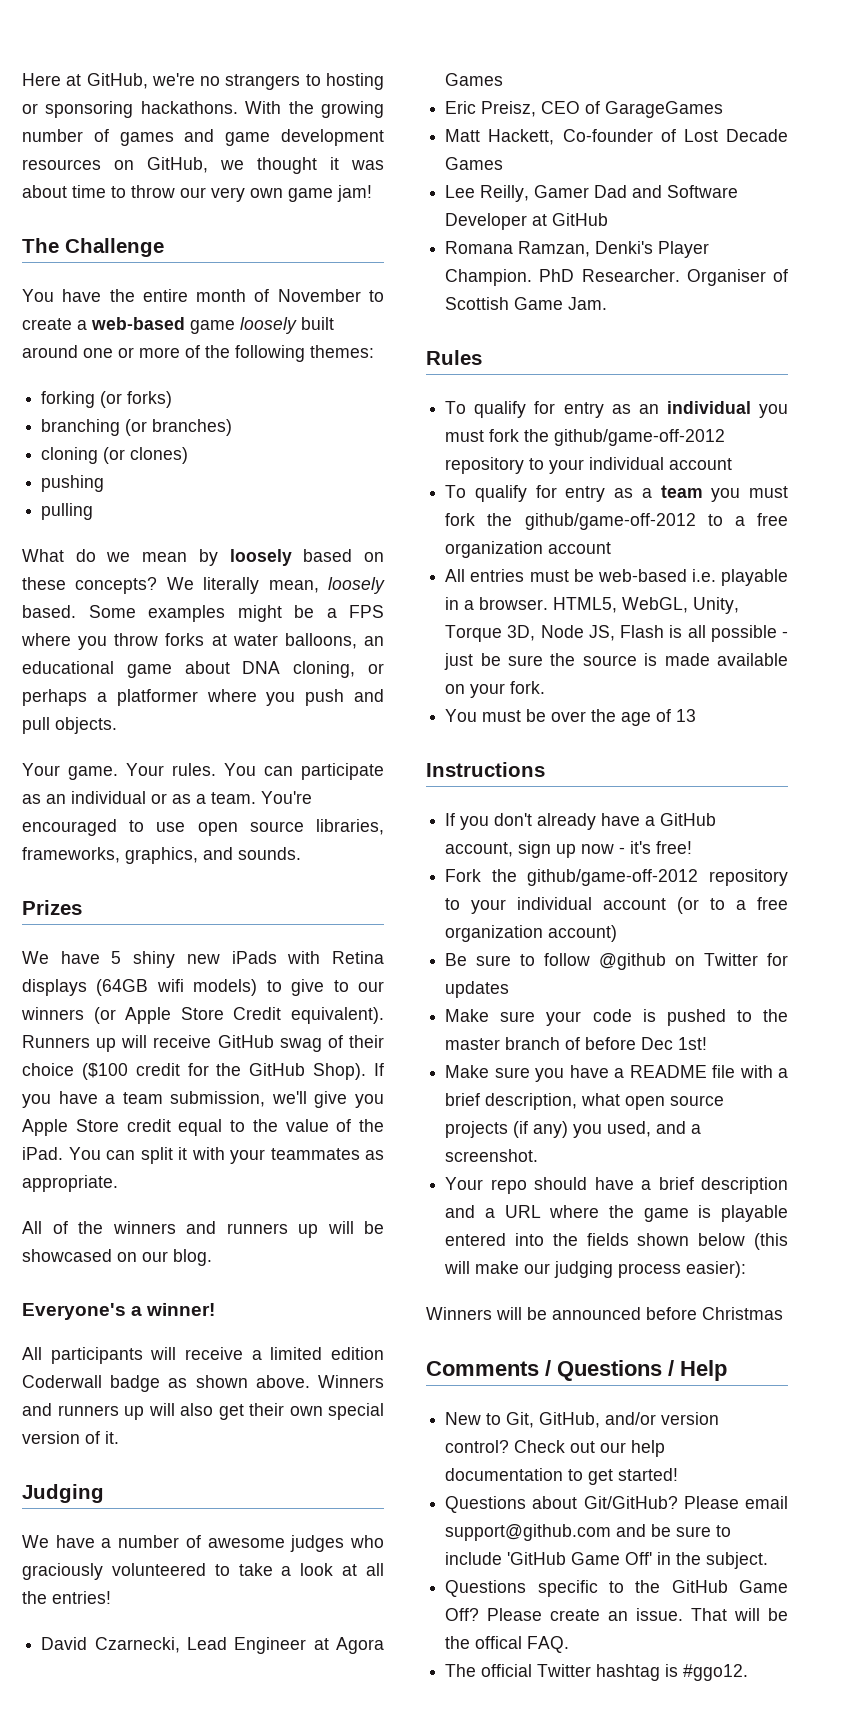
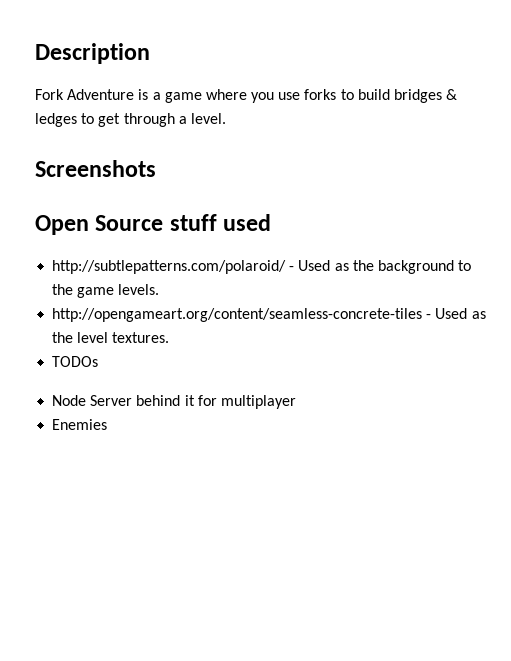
[22,73,384,90] [22,101,384,118] [22,129,384,146] [22,157,384,174] [22,185,372,202] [22,238,164,257] [22,289,384,302] [22,317,334,334] [22,345,374,362] [41,391,173,408] [41,419,233,436] [41,447,189,464] [41,475,105,492] [41,503,94,520] [22,549,385,566] [22,577,385,594] [22,605,384,622] [21,633,384,650] [22,661,385,678] [22,689,384,706] [22,717,117,734] [22,763,384,780] [22,791,312,804] [22,819,384,836] [22,847,301,864] [22,900,82,915] [22,951,385,968] [22,979,384,996] [21,1007,384,1024] [22,1035,385,1052] [22,1063,384,1080] [22,1091,384,1108] [22,1119,384,1136] [22,1147,384,1164] [22,1175,118,1192] [22,1221,384,1238] [22,1249,212,1266] [22,1303,216,1320] [22,1347,384,1364] [22,1375,384,1392] [22,1403,384,1420] [22,1431,119,1444] [22,1484,104,1503] [22,1535,384,1552] [22,1563,384,1580] [22,1591,111,1604] [41,1637,384,1654] [445,73,504,86] [445,101,724,118] [445,129,788,145] [445,157,504,170] [445,185,739,202] [445,213,609,230] [445,241,710,258] [445,269,788,286] [445,297,608,310] [426,350,482,365] [445,401,788,418] [445,429,726,446] [445,457,733,474] [445,485,788,502] [445,513,788,530] [445,541,612,558] [445,569,788,586] [445,597,740,614] [445,625,788,642] [444,653,788,670] [445,681,546,698] [445,709,697,726] [426,762,545,777] [445,813,717,830] [445,841,693,858] [445,869,788,886] [445,897,788,914] [445,925,618,942] [445,953,788,970] [445,981,510,998] [445,1009,788,1026] [445,1037,708,1050] [445,1065,788,1082] [445,1093,725,1110] [445,1121,702,1138] [445,1149,539,1162] [445,1177,788,1194] [445,1205,788,1222] [445,1233,788,1250] [444,1261,747,1278] [426,1307,783,1320] [426,1360,727,1381] [445,1412,720,1428] [445,1440,666,1457] [445,1468,679,1485] [445,1496,788,1513] [445,1524,732,1541] [445,1552,769,1569] [445,1580,788,1597] [445,1608,788,1621] [445,1636,570,1653] [445,1664,749,1681] Here at GitHub, we're no strangers to hosting or sponsoring hackathons. With the growing number of games and game development resources on GitHub, we thought it was about time to throw our very own game jam! // The Challenge // You have the entire month of November to create a web-based game loosely built around one or more of the following themes: // forking (or forks) // branching (or branches) // cloning (or clones) // pushing // pulling // What do we mean by loosely based on these concepts? We literally mean, loosely based. Some examples might be a FPS where you throw forks at water balloons, an educational game about DNA cloning, or perhaps a platformer where you push and pull objects. // Your game. Your rules. You can participate as an individual or as a team. You're encouraged to use open source libraries, frameworks, graphics, and sounds. // Prizes // We have 5 shiny new iPads with Retina displays (64GB wifi models) to give to our winners (or Apple Store Credit equivalent). Runners up will receive GitHub swag of their choice ($100 credit for the GitHub Shop). If you have a team submission, we'll give you Apple Store credit equal to the value of the iPad. You can split it with your teammates as appropriate. // All of the winners and runners up will be showcased on our blog. // Everyone's a winner! // All participants will receive a limited edition Coderwall badge as shown above. Winners and runners up will also get their own special version of it. // Judging // We have a number of awesome judges who graciously volunteered to take a look at all the entries! // David Czarnecki, Lead Engineer at Agora Games // Eric Preisz, CEO of GarageGames // Matt Hackett, Co-founder of Lost Decade Games // Lee Reilly, Gamer Dad and Software Developer at GitHub // Romana Ramzan, Denki's Player Champion. PhD Researcher. Organiser of Scottish Game Jam. // Rules // To qualify for entry as an individual you must fork the github/game-off-2012 repository to your individual account // To qualify for entry as a team you must fork the github/game-off-2012 to a free organization account // All entries must be web-based i.e. playable in a browser. HTML5, WebGL, Unity, Torque 3D, Node JS, Flash is all possible - just be sure the source is made available on your fork. // You must be over the age of 13 // Instructions // If you don't already have a GitHub account, sign up now - it's free! // Fork the github/game-off-2012 repository to your individual account (or to a free organization account) // Be sure to follow @github on Twitter for updates // Make sure your code is pushed to the master branch of before Dec 1st! // Make sure you have a README file with a brief description, what open source projects (if any) you used, and a screenshot. // Your repo should have a brief description and a URL where the game is playable entered into the fields shown below (this will make our judging process easier): // Winners will be announced before Christmas // Comments / Questions / Help // New to Git, GitHub, and/or version control? Check out our help documentation to get started! // Questions about Git/GitHub? Please email support@github.com and be sure to include 'GitHub Game Off' in the subject. // Questions specific to the GitHub Game Off? Please create an issue. That will be the offical FAQ. // The official Twitter hashtag is #ggo12. -> [35,43,150,64] [35,89,458,103] [35,113,226,127] [35,160,156,177] [35,214,272,235] [52,260,472,274] [52,284,160,298] [52,308,486,322] [52,332,170,343] [52,356,99,367] [52,395,296,409] [52,419,108,430] Description // Fork Adventure is a game where you use forks to build bridges & ledges to get through a level. // Screenshots // Open Source stuff used // http://subtlepatterns.com/polaroid/ - Used as the background to the game levels. // http://opengameart.org/content/seamless-concrete-tiles - Used as the level textures. // TODOs // Node Server behind it for multiplayer // Enemies

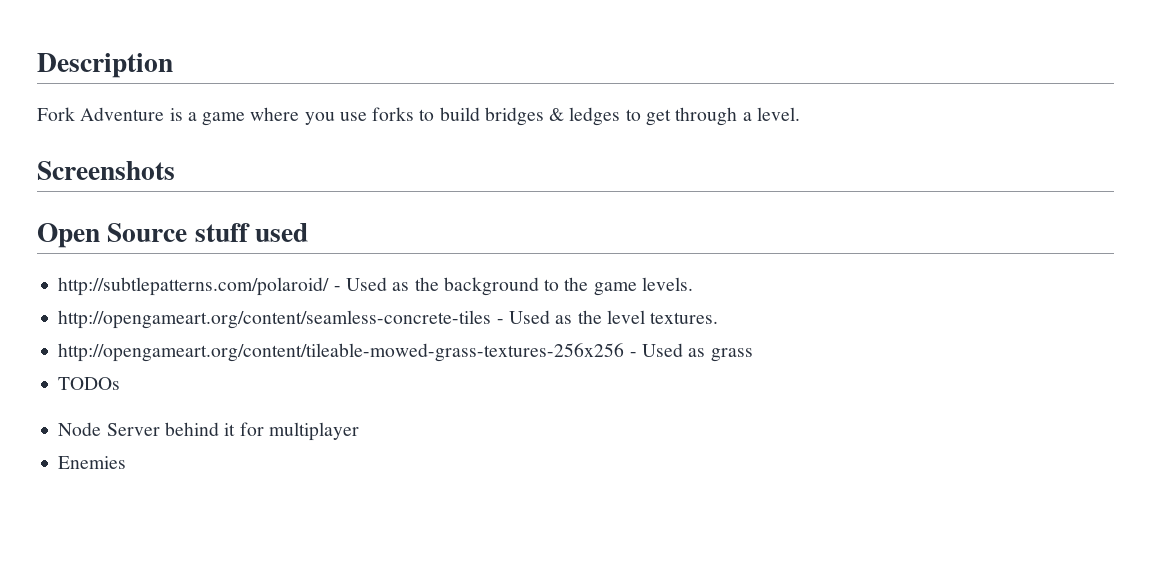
(170, 337) none -> [58,343,753,362] // http://opengameart.org/content/tileable-mowed-grass-textures-256x256 - Used as grass

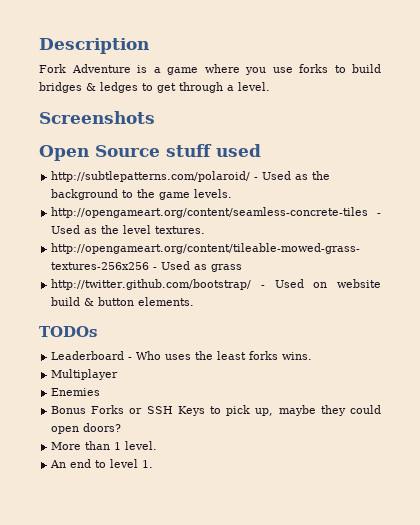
[58,377,121,390] [58,422,359,441] [58,456,127,469] TODOs // Node Server behind it for multiplayer // Enemies -> [51,279,381,290] [51,297,195,306] [39,326,97,337] [51,351,313,360] [51,369,119,380] [51,388,101,396] [51,405,381,416] [51,423,122,434] [51,441,158,450] [50,459,154,468] http://twitter.github.com/bootstrap/ - Used on website build & button elements. // TODOs // Leaderboard - Who uses the least forks wins. // Multiplayer // Enemies // Bonus Forks or SSH Keys to pick up, maybe they could open doors? // More than 1 level. // An end to level 1.

